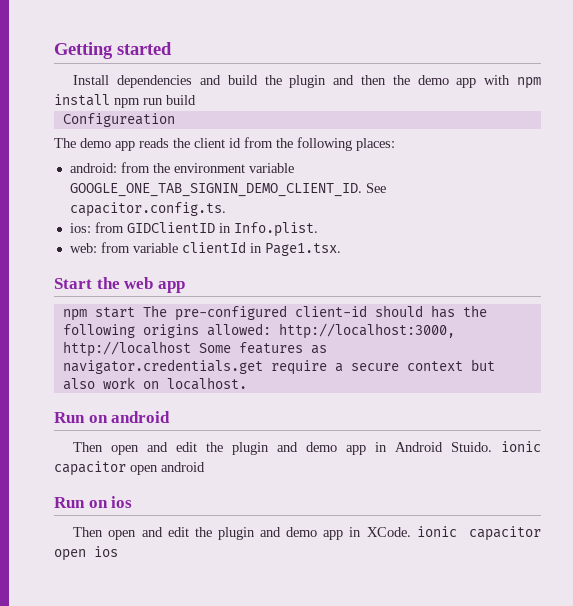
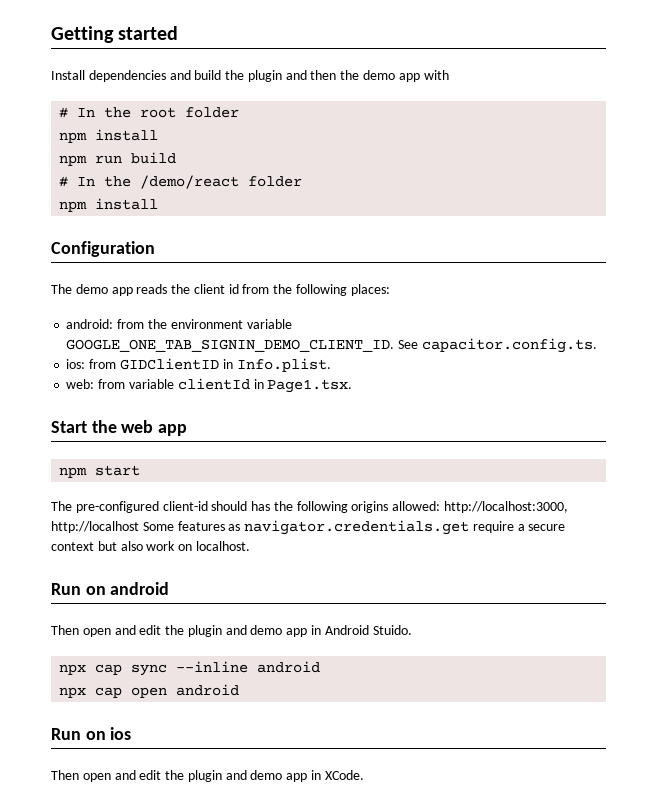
[516,77,541,89] [54,94,110,106] npm install -> [59,107,240,118] [59,129,159,143] // # In the root folder // npm install //
[62,113,175,127] Configureation -> [59,175,303,189] [59,198,159,212] [51,241,155,257] # In the /demo/react folder // npm install // Configuration
(135, 312) none -> (141, 470) //
[501,441,541,452] [54,461,126,476] ionic capacitor -> [59,661,321,676] [59,687,123,698] // npx cap sync --inline android // npx cap
[416,526,541,541] [54,546,118,561] ionic capacitor open ios -> (364, 775) none

